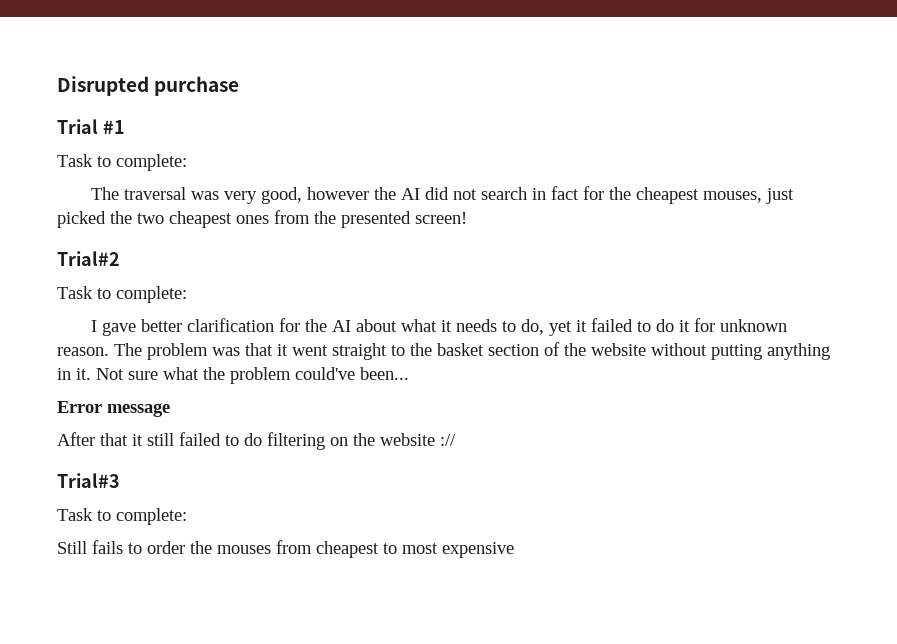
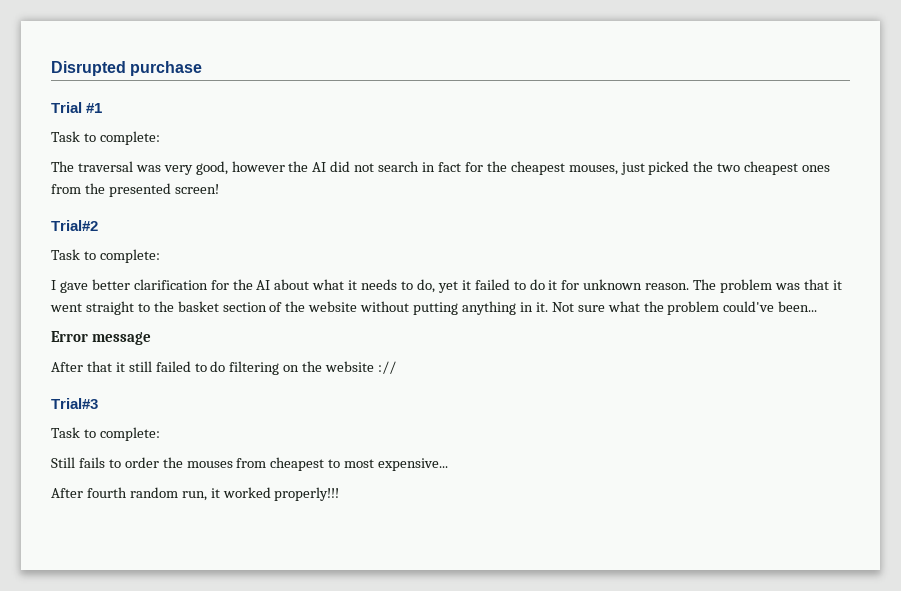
[442,542,514,558] expensive -> [378,458,449,471] [51,487,340,501] expensive... // After fourth random run, it worked properly!!!

